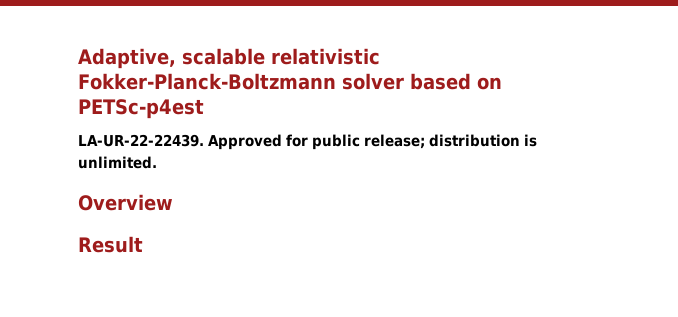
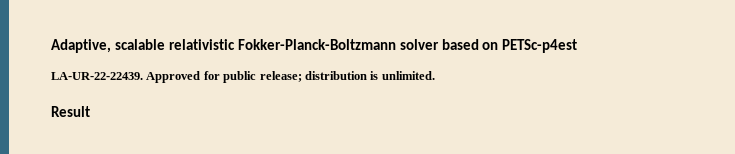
[78,194,173,211] // Overview -> (435, 75) none

